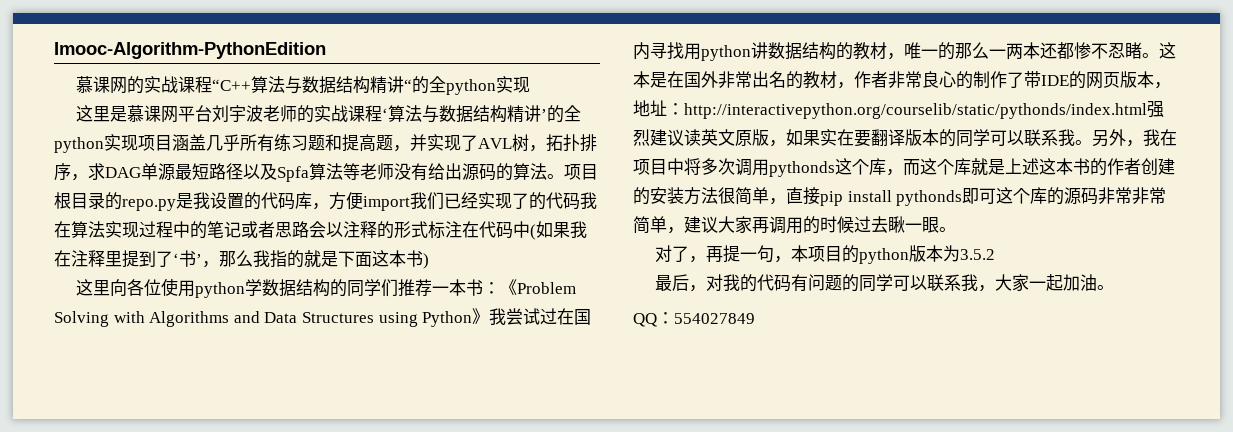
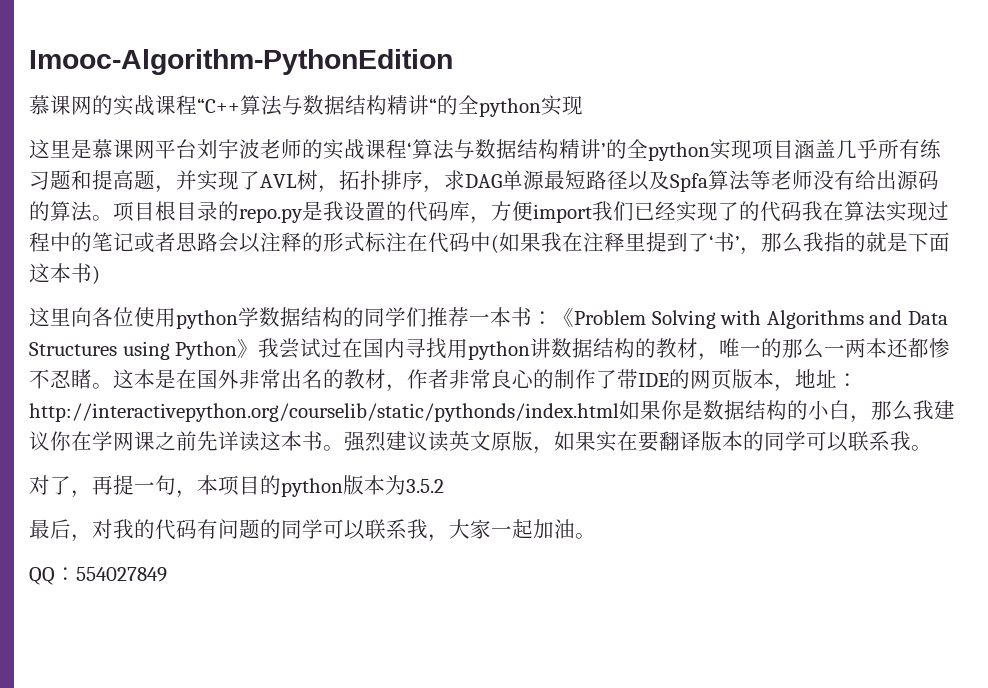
(1147, 111) none -> [619,400,955,423] [29,431,344,452] 如果你是数据结构的小白，那么我建议你在学网课之前先详读这本书。
[1092,129,1177,147] [633,158,1175,177] [633,187,1167,206] [633,216,956,234] 另外，我在项目中将多次调用pythonds这个库，而这个库就是上述这本书的作者创建的安装方法很简单，直接pip install pythonds即可这个库的源码非常非常简单，建议大家再调用的时候过去瞅一眼。 -> (932, 448) none

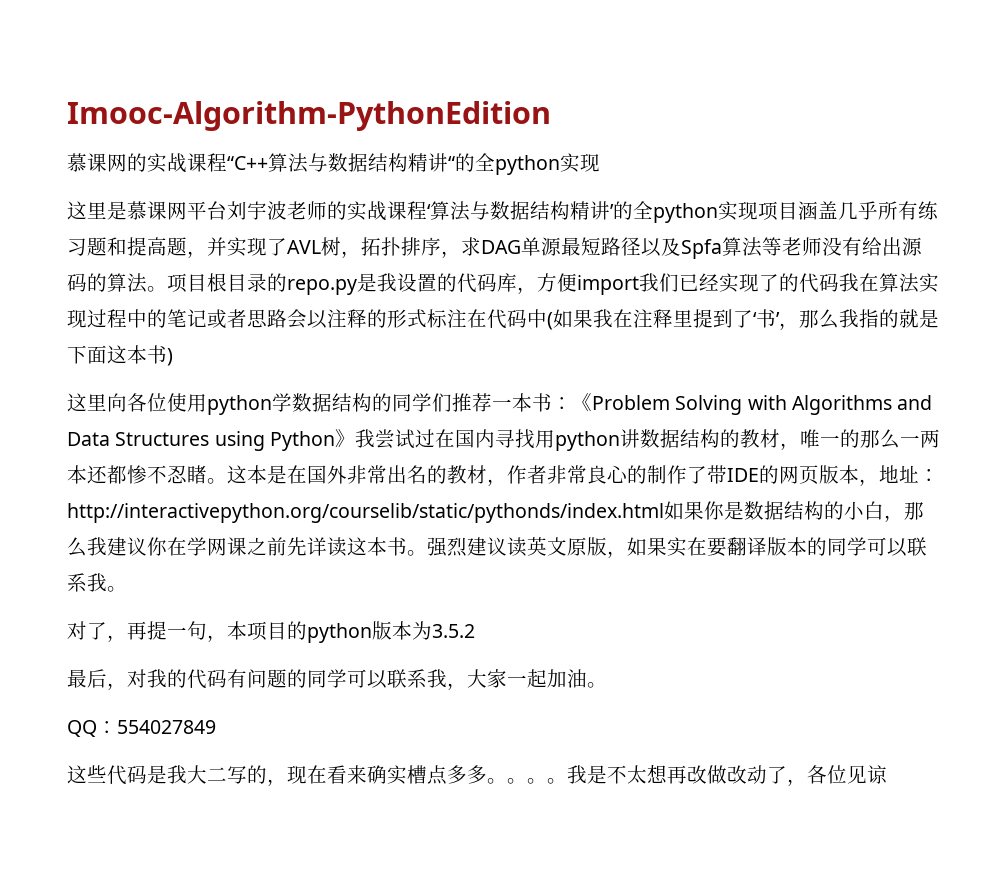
(167, 574) none -> [67,764,887,786] // 这些代码是我大二写的，现在看来确实槽点多多。。。。我是不太想再改做改动了，各位见谅

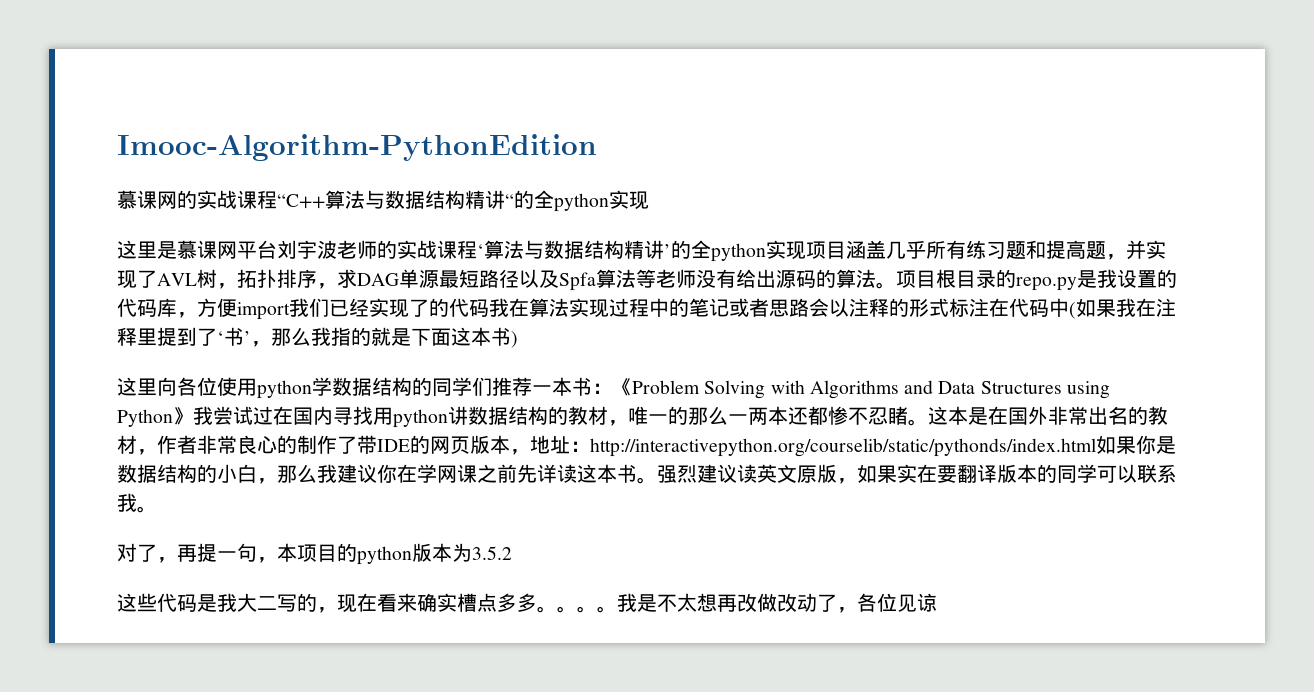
[67,669,607,690] [67,720,216,737] // 最后，对我的代码有问题的同学可以联系我，大家一起加油。 // QQ：554027849 -> (512, 553) none

